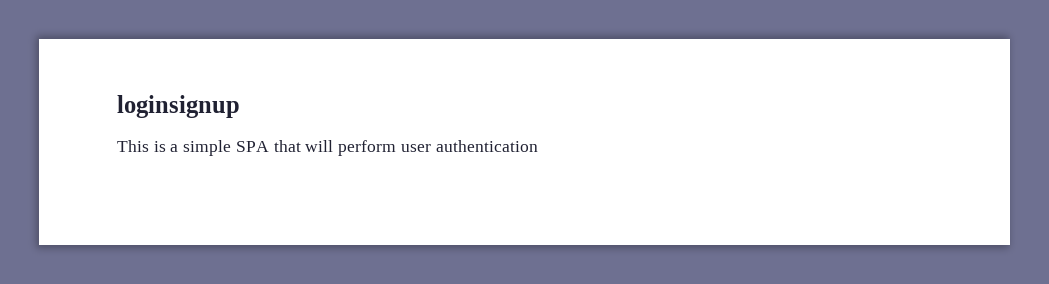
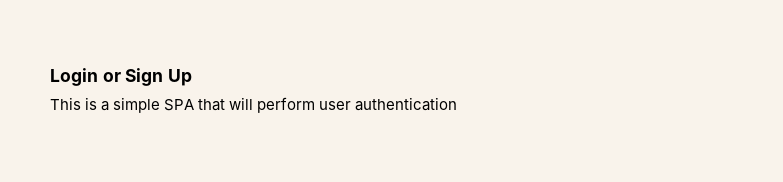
[117,95,240,118] loginsignup -> [50,68,193,86] Login or Sign Up

